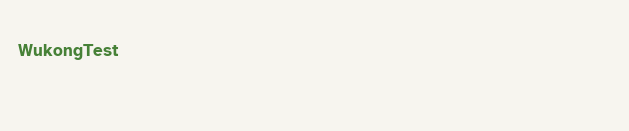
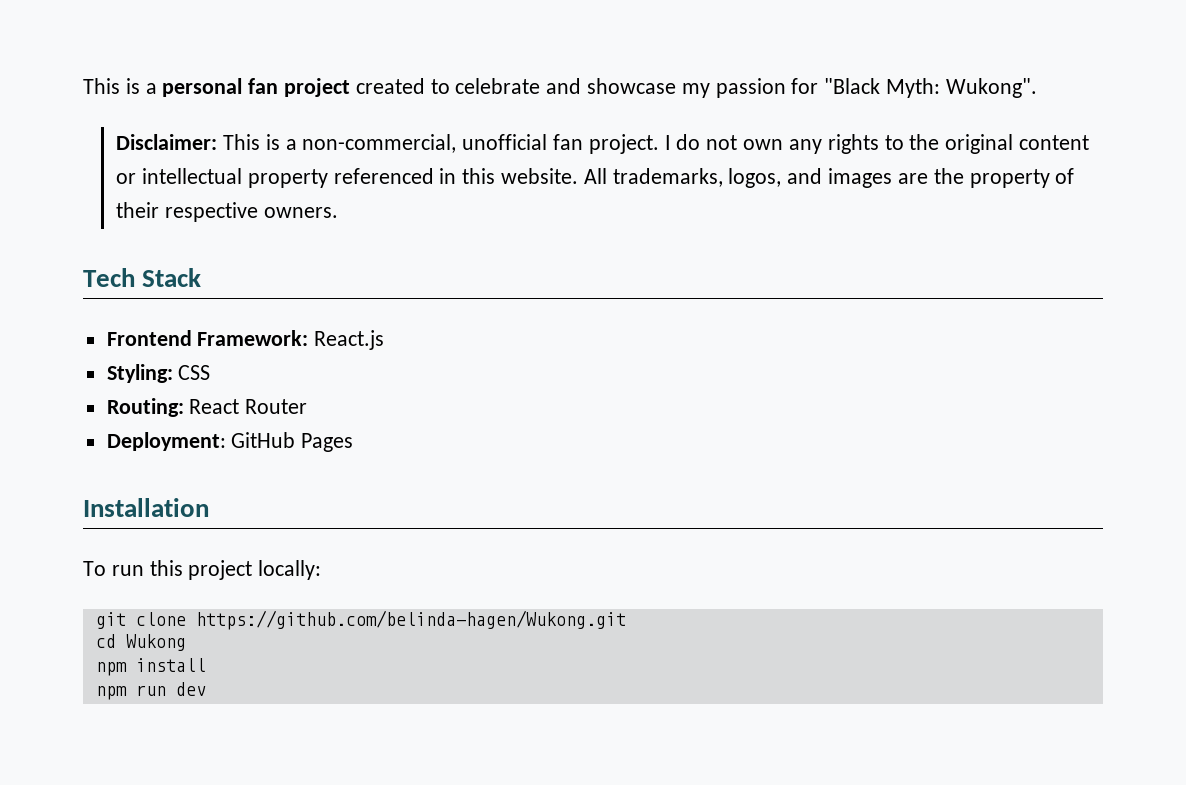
[18,44,119,60] WukongTest -> [83,78,1037,98] [116,134,1089,154] [116,168,1075,188] [116,202,338,222] [83,268,202,287] [106,330,385,350] [106,364,211,383] [106,398,308,417] [106,432,354,452] [83,498,209,517] [83,560,322,580] [95,610,626,630] [95,634,186,651] [95,658,206,676] [95,682,206,700] This is a personal fan project created to celebrate and showcase my passion for "Black Myth: Wukong". // Disclaimer: This is a non-commercial, unofficial fan project. I do not own any rights to the original content or intellectual property referenced in this website. All trademarks, logos, and images are the property of their respective owners. // Tech Stack // Frontend Framework: React.js // Styling: CSS // Routing: React Router // Deployment: GitHub Pages // Installation // To run this project locally: // git clone https://github.com/belinda-hagen/Wukong.git // cd Wukong // npm install // npm run dev

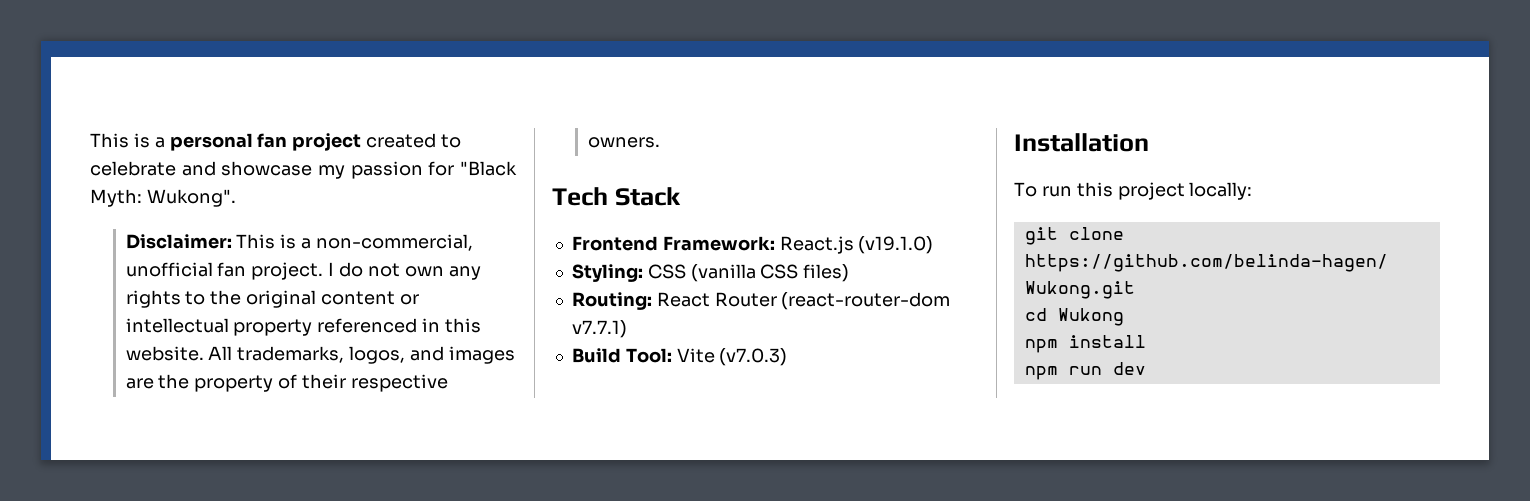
(385, 340) none -> [858,236,934,254] (v19.1.0)
(211, 372) none -> [690,264,850,282] (vanilla CSS files)
[106,432,354,452] // Deployment: GitHub Pages -> [781,292,951,310] [571,320,627,338] [571,348,788,366] (react-router-dom v7.7.1) // Build Tool: Vite (v7.0.3)

